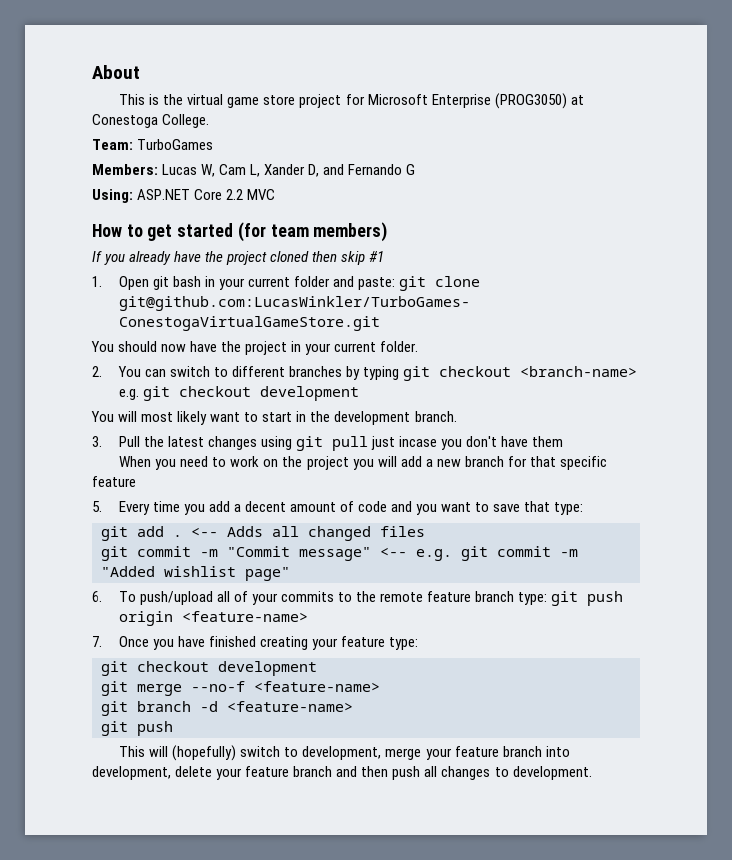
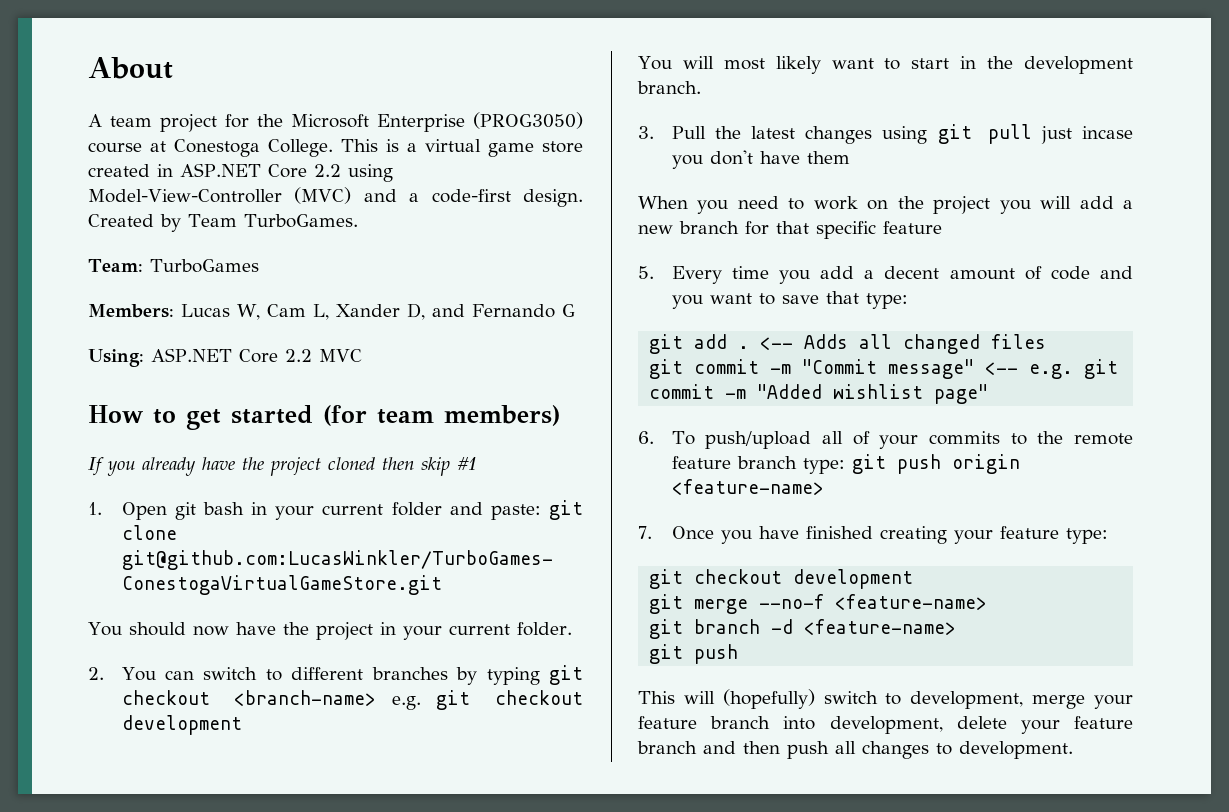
(140, 72) none -> [88,112,583,132] [88,139,333,157] A team project for the Microsoft Enterprise (PROG3050) course at Conestoga College.
[163,94,184,105] the -> [407,143,417,152] a
[299,93,584,109] [92,114,210,128] project for Microsoft Enterprise (PROG3050) at Conestoga College. -> [88,163,393,182] [88,187,583,207] [88,214,358,232] created in ASP.NET Core 2.2 using Model-View-Controller (MVC) and a code-first design. Created by Team TurboGames.

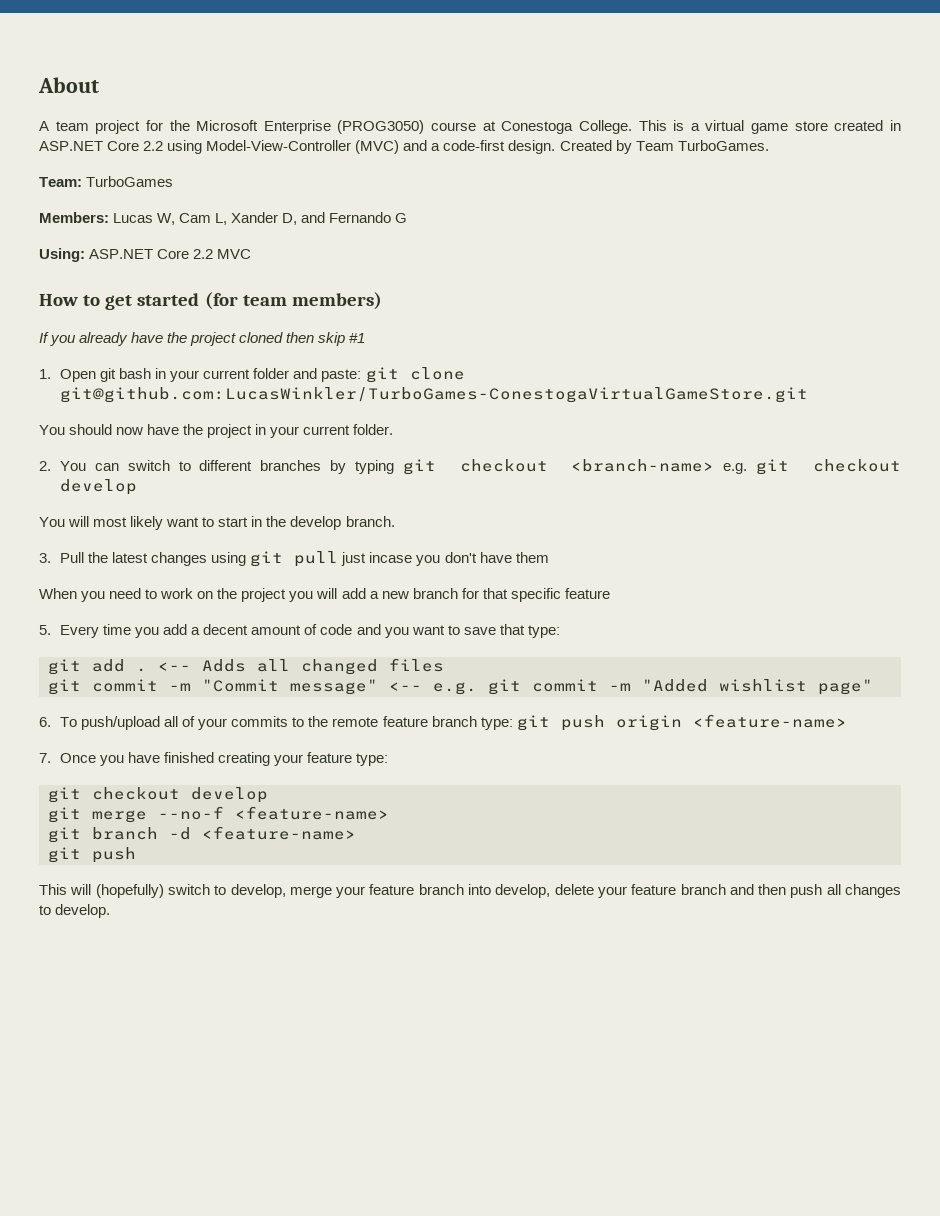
[121,715,242,735] development -> [60,479,138,495] develop
[1024,56,1133,74] development -> [290,516,342,530] develop
[793,569,914,589] development -> [191,787,268,803] develop
[910,691,1024,709] development, -> [230,884,286,898] develop,
[829,716,943,734] development, -> [495,884,551,898] develop,
[959,741,1073,759] development. -> [55,904,111,918] develop.

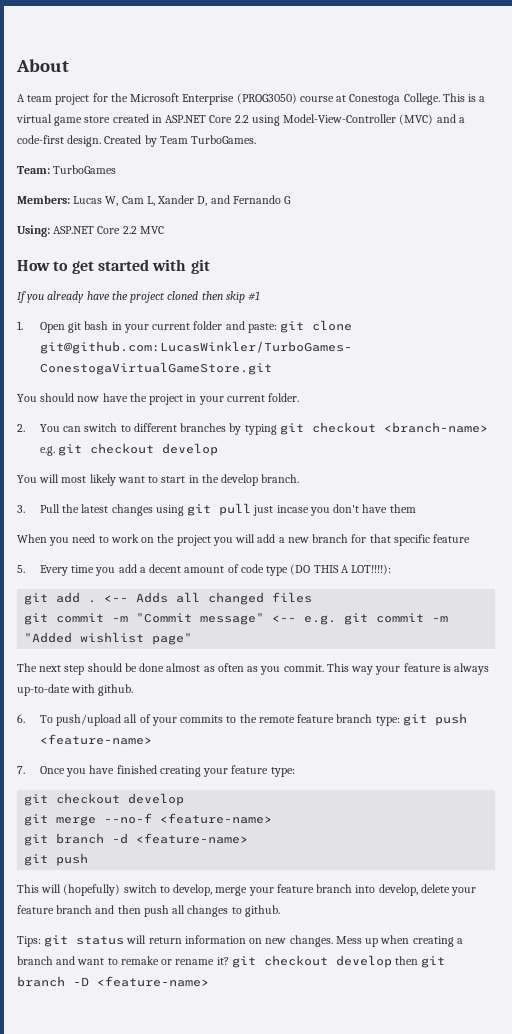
[204,292,382,310] (for team members) -> [152,259,210,274] with git
[356,624,560,638] and you want to save that type: -> [266,564,391,576] type (DO THIS A LOT!!!!):
(873, 687) none -> [17,663,490,675] [17,684,134,696] // The next step should be done almost as often as you commit. This way your feature is always up-to-date with github.
[615,715,682,731] origin -> (467, 719) none
[55,904,111,918] develop. -> [244,905,280,917] [17,935,463,947] [17,955,446,968] [17,976,209,987] github. // Tips: git status will return information on new changes. Mess up when creating a branch and want to remake or rename it? git checkout develop then git branch -D <feature-name>

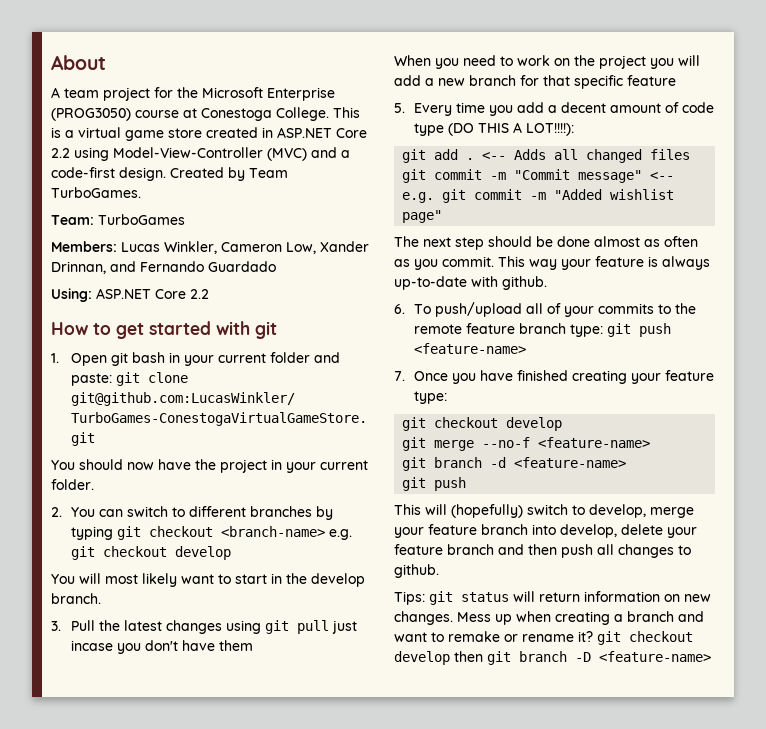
[105,195,208,206] W, Cam L, Xander D, -> [164,241,369,254] [51,261,106,274] Winkler, Cameron Low, Xander Drinnan,
[284,196,292,204] G -> [208,261,276,272] Guardado
[139,226,164,234] MVC -> (209, 294) none
[17,291,261,303] // If you already have the project cloned then skip #1 -> (277, 330) none

